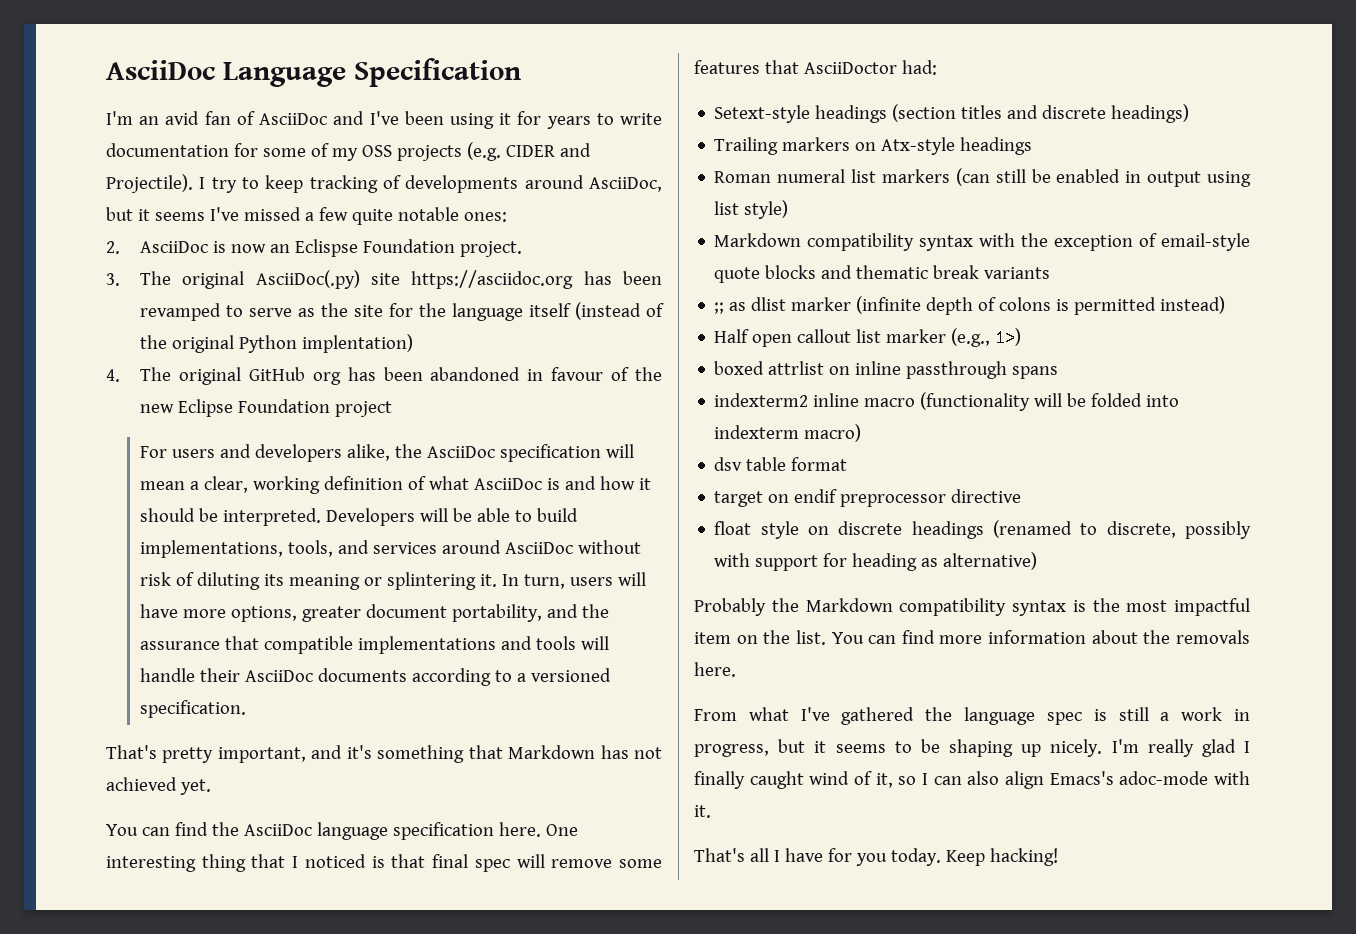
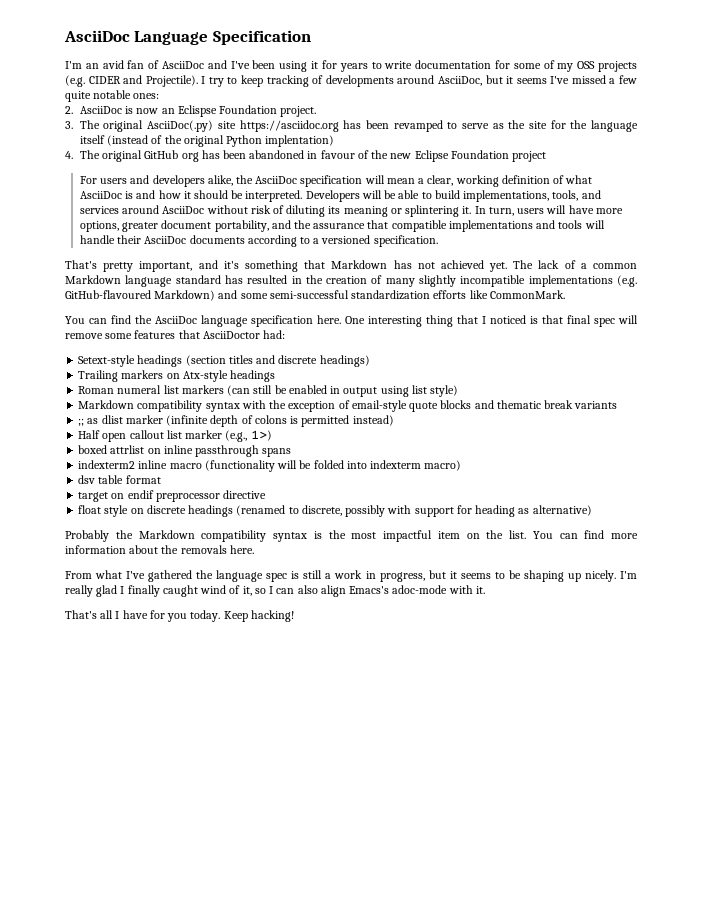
(211, 787) none -> [513,260,637,269] [65,275,638,287] [65,290,565,301] The lack of a common Markdown language standard has resulted in the creation of many slightly incompatible implementations (e.g. GitHub-flavoured Markdown) and some semi-successful standardization efforts like CommonMark.

